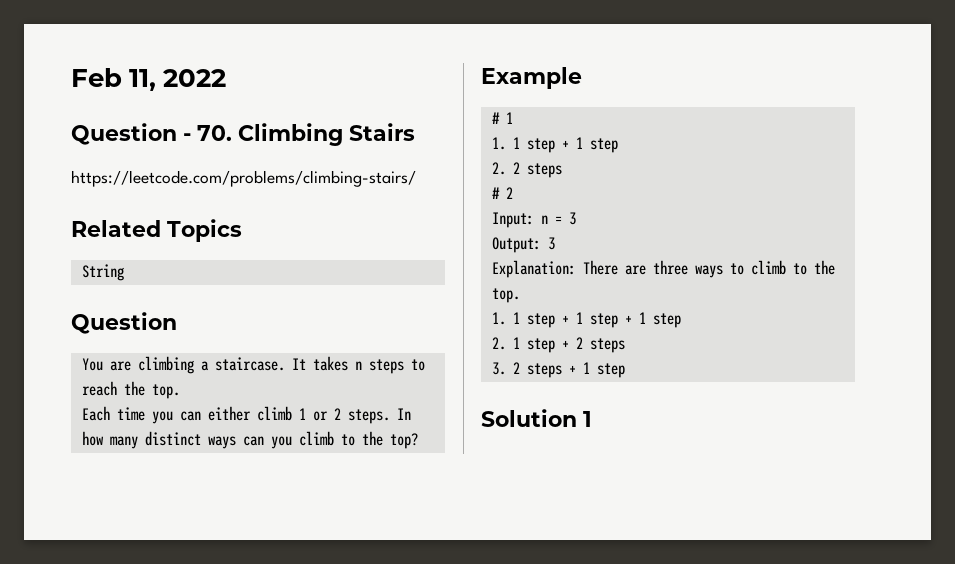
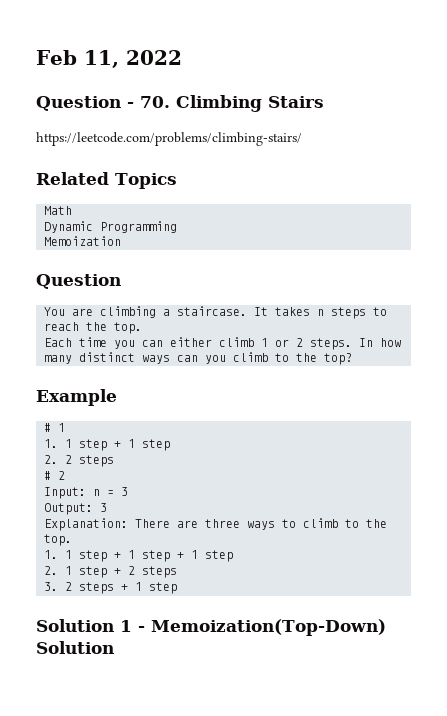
[81,264,124,281] String -> [44,206,73,215] [44,221,178,233] [44,236,122,246] Math // Dynamic Programming // Memoization
(592, 419) none -> [138,619,386,636] [36,641,114,654] - Memoization(Top-Down) Solution

